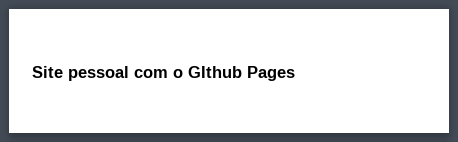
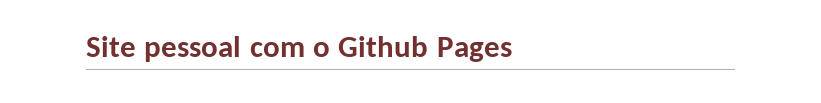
[188,66,242,78] GIthub -> [338,36,429,57] Github

